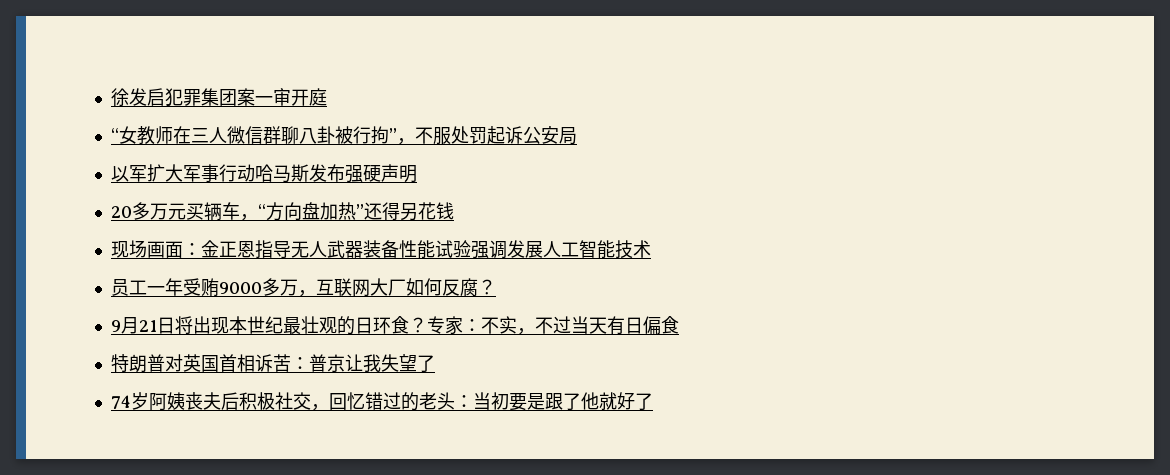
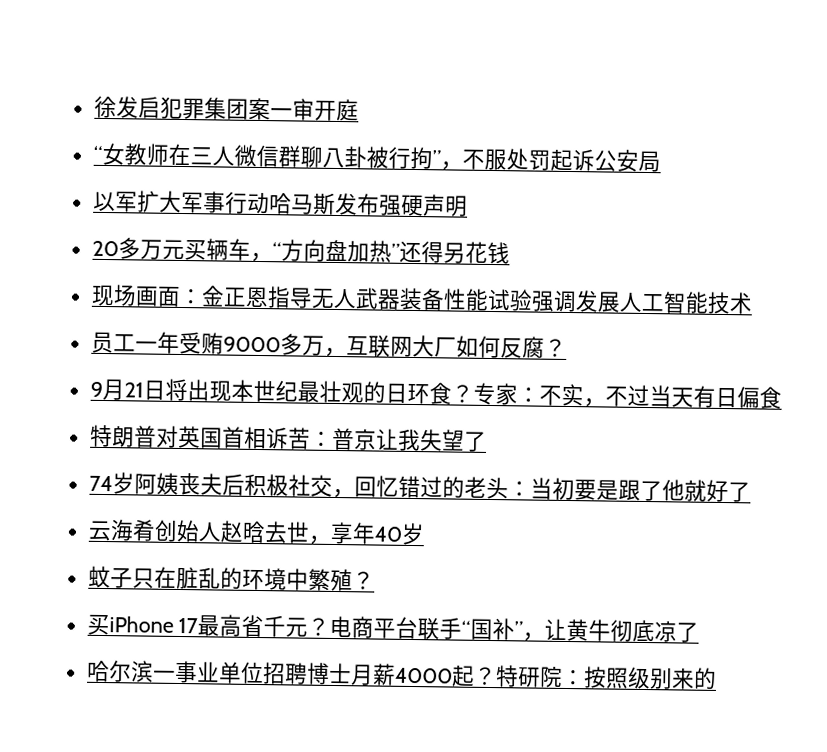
(653, 401) none -> [87,519,425,546] [87,565,375,592] [86,613,700,643] [86,659,717,690] // 云海肴创始人赵晗去世，享年40岁 // 蚊子只在脏乱的环境中繁殖？ // 买iPhone 17最高省千元？电商平台联手“国补”，让黄牛彻底凉了 // 哈尔滨一事业单位招聘博士月薪4000起？特研院：按照级别来的

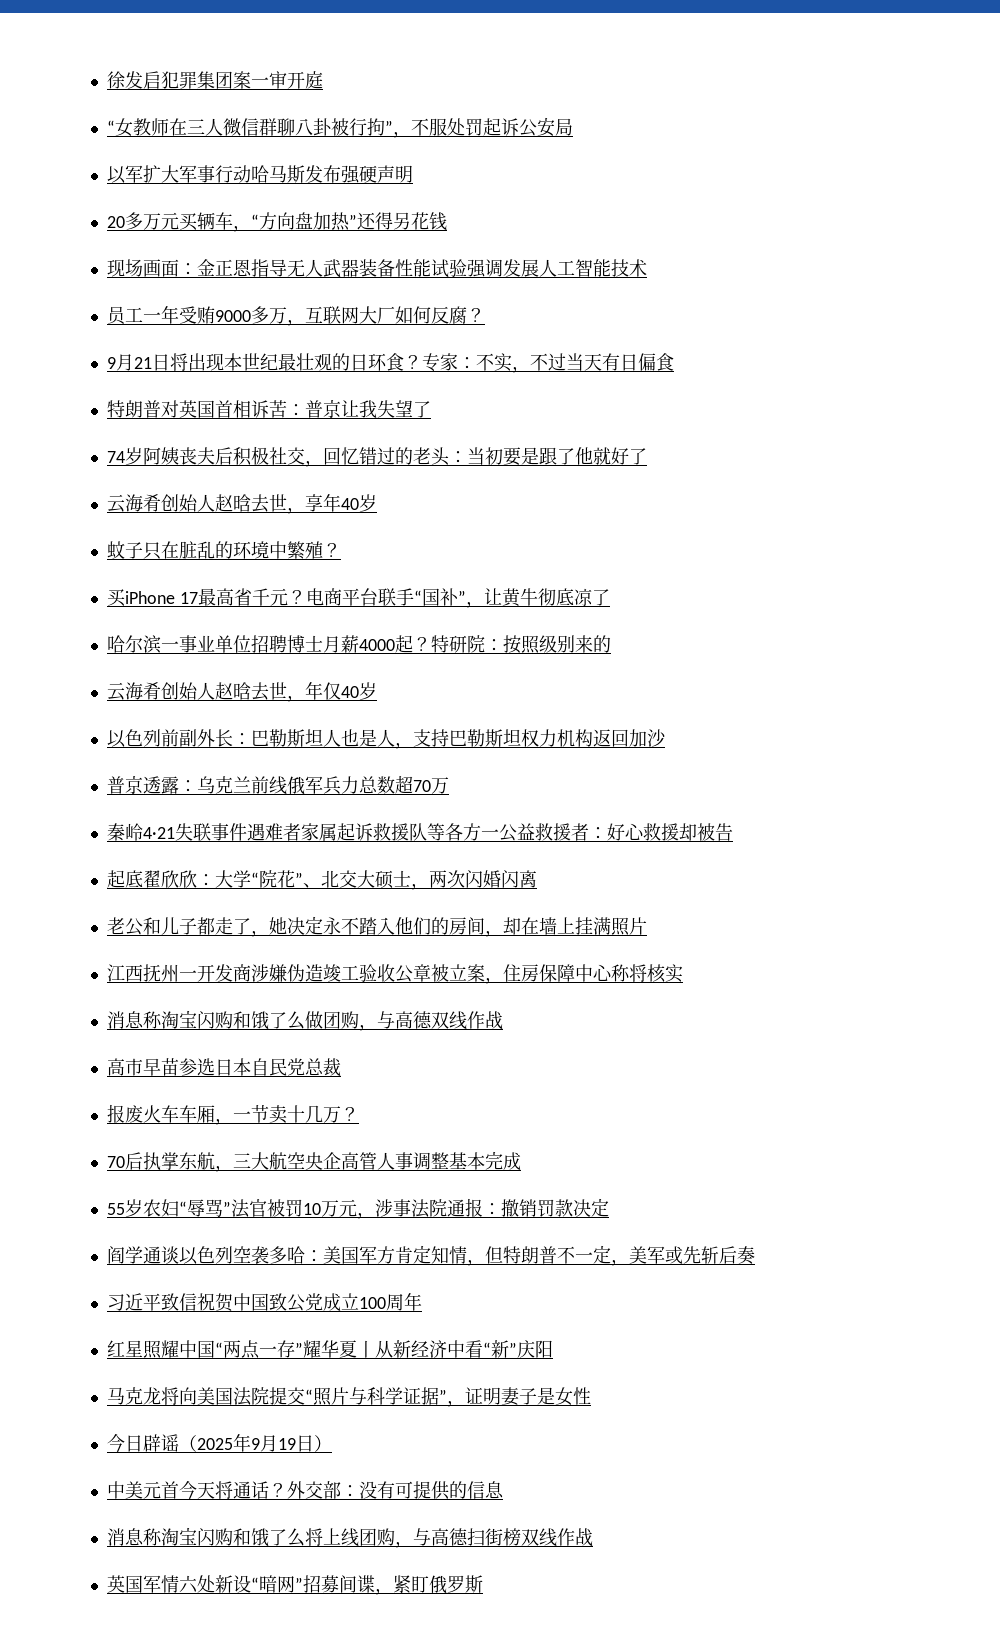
(717, 678) none -> [106,681,377,702] [106,729,666,749] [106,775,449,795] [106,823,733,842] [106,870,537,890] [106,916,647,937] [106,964,683,984] [106,1010,503,1031] [106,1058,341,1077] [106,1104,359,1125] [106,1151,521,1172] [106,1198,609,1219] [106,1245,755,1266] [106,1292,422,1312] [106,1340,553,1359] [106,1387,591,1407] [106,1433,332,1453] [106,1481,504,1500] [106,1527,593,1548] [106,1575,483,1595] // 云海肴创始人赵晗去世，年仅40岁 // 以色列前副外长：巴勒斯坦人也是人，支持巴勒斯坦权力机构返回加沙 // 普京透露：乌克兰前线俄军兵力总数超70万 // 秦岭4·21失联事件遇难者家属起诉救援队等各方一公益救援者：好心救援却被告 // 起底翟欣欣：大学“院花”、北交大硕士，两次闪婚闪离 // 老公和儿子都走了，她决定永不踏入他们的房间，却在墙上挂满照片 // 江西抚州一开发商涉嫌伪造竣工验收公章被立案，住房保障中心称将核实 // 消息称淘宝闪购和饿了么做团购，与高德双线作战 // 高市早苗参选日本自民党总裁 // 报废火车车厢，一节卖十几万？ // 70后执掌东航，三大航空央企高管人事调整基本完成 // 55岁农妇“辱骂”法官被罚10万元，涉事法院通报：撤销罚款决定 // 阎学通谈以色列空袭多哈：美国军方肯定知情，但特朗普不一定，美军或先斩后奏 // 习近平致信祝贺中国致公党成立100周年 // 红星照耀中国“两点一存”耀华夏丨从新经济中看“新”庆阳 // 马克龙将向美国法院提交“照片与科学证据”，证明妻子是女性 // 今日辟谣（2025年9月19日） // 中美元首今天将通话？外交部：没有可提供的信息 // 消息称淘宝闪购和饿了么将上线团购，与高德扫街榜双线作战 // 英国军情六处新设“暗网”招募间谍，紧盯俄罗斯

